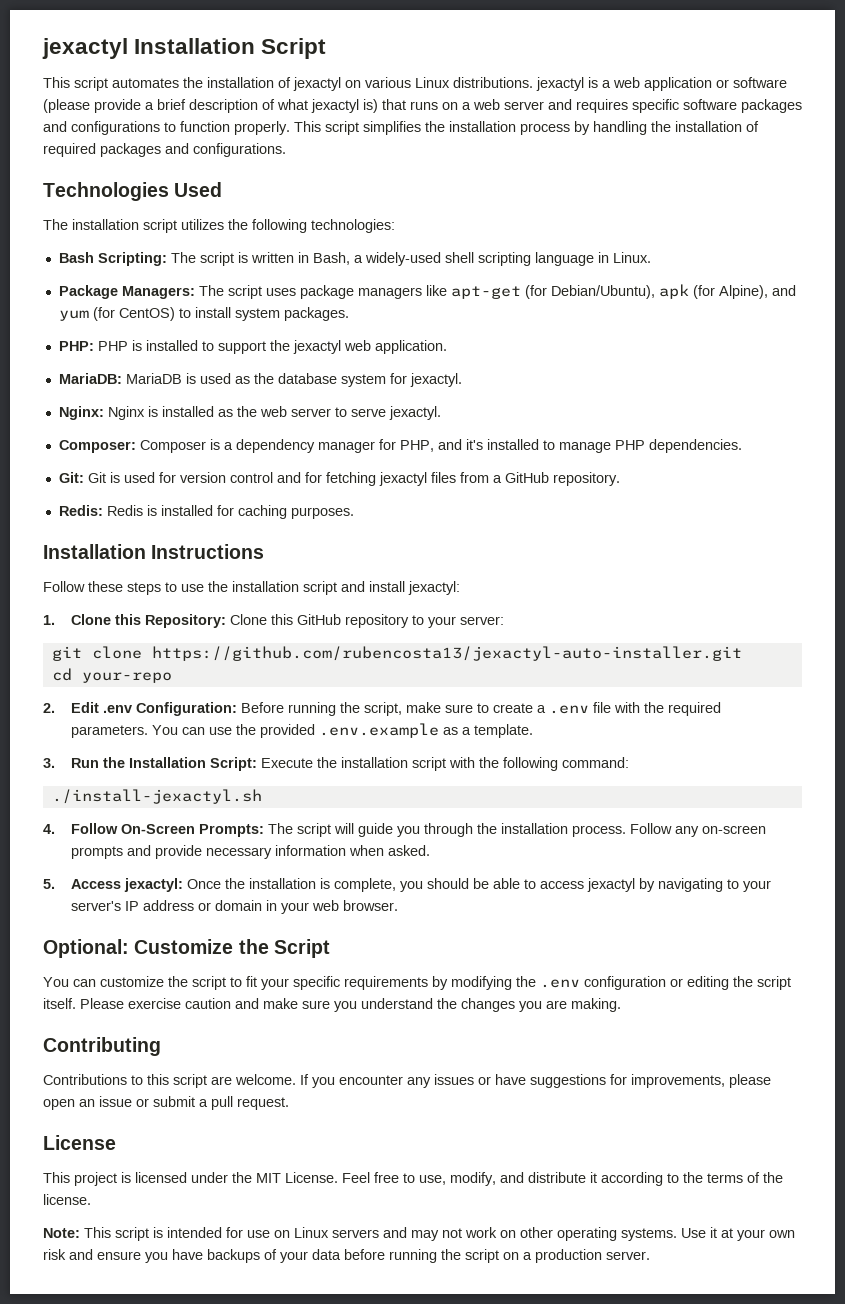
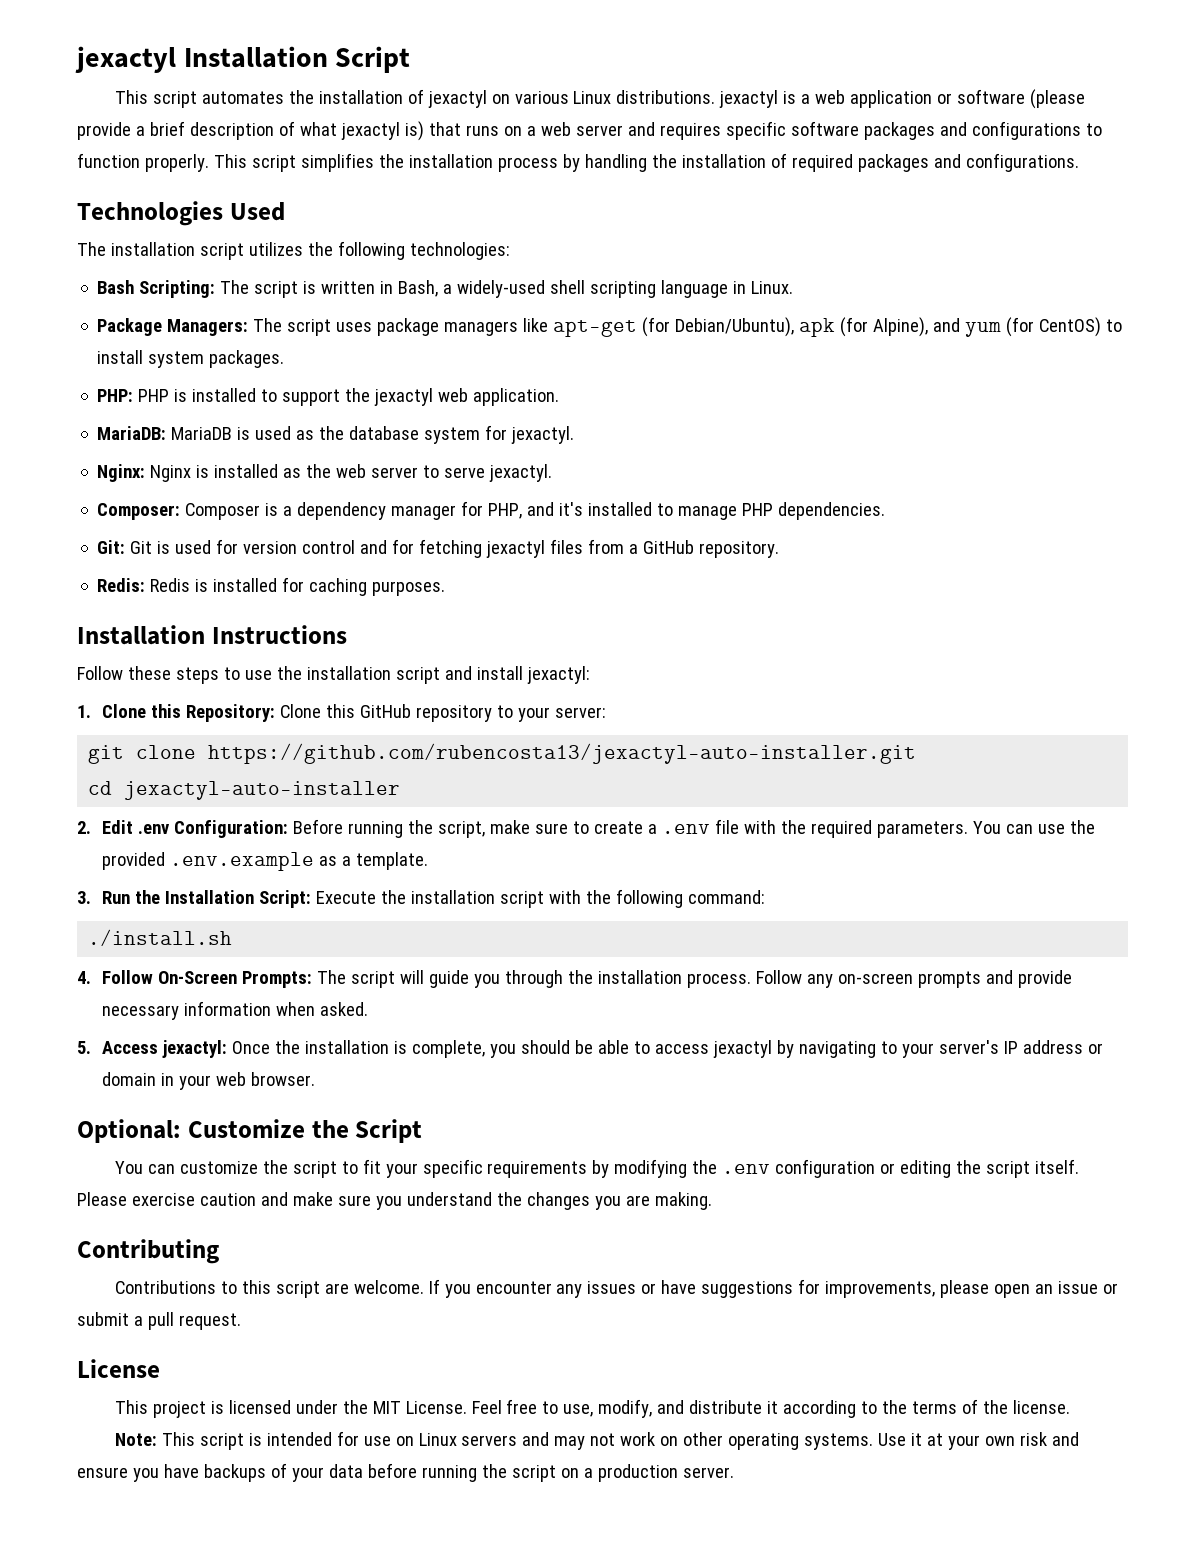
[81,672,172,683] your-repo -> [124,781,401,800] jexactyl-auto-installer
[51,789,262,804] ./install-jexactyl.sh -> [88,929,233,946] ./install.sh

